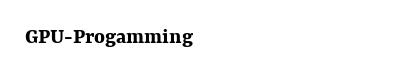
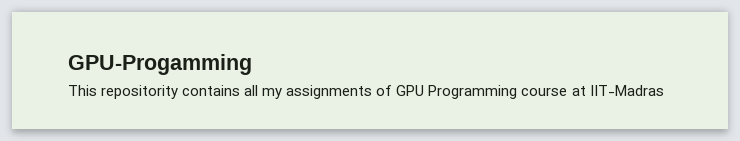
(193, 38) none -> [68,85,664,99] // This repositority contains all my assignments of GPU Programming course at IIT-Madras

